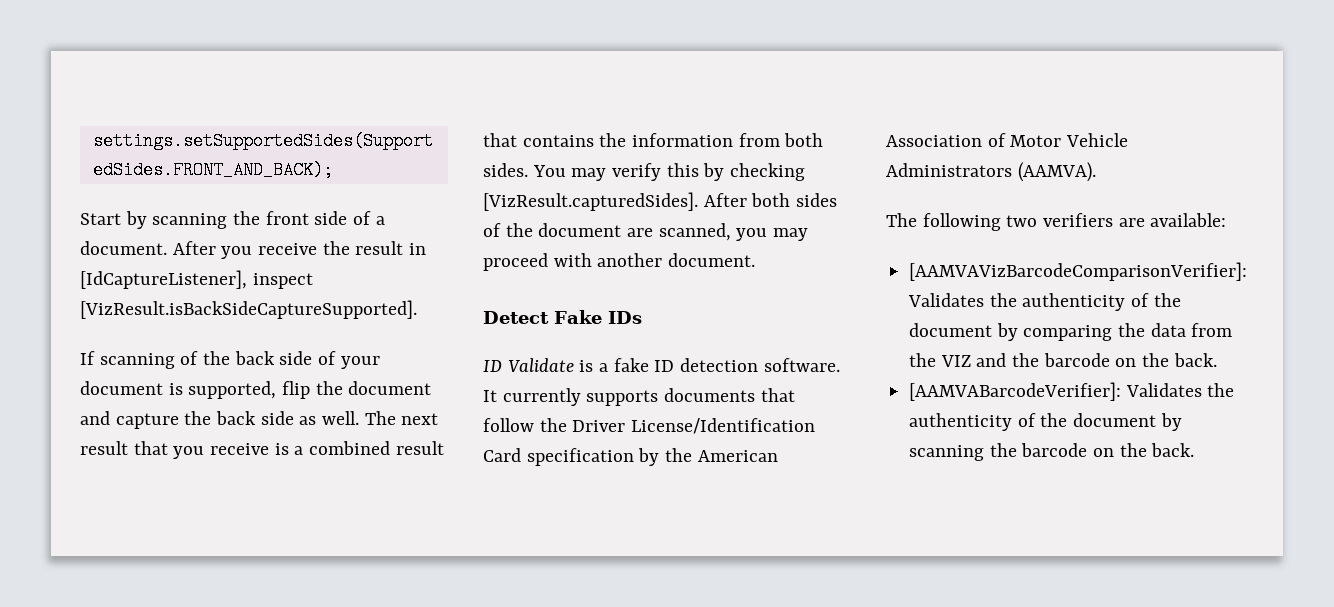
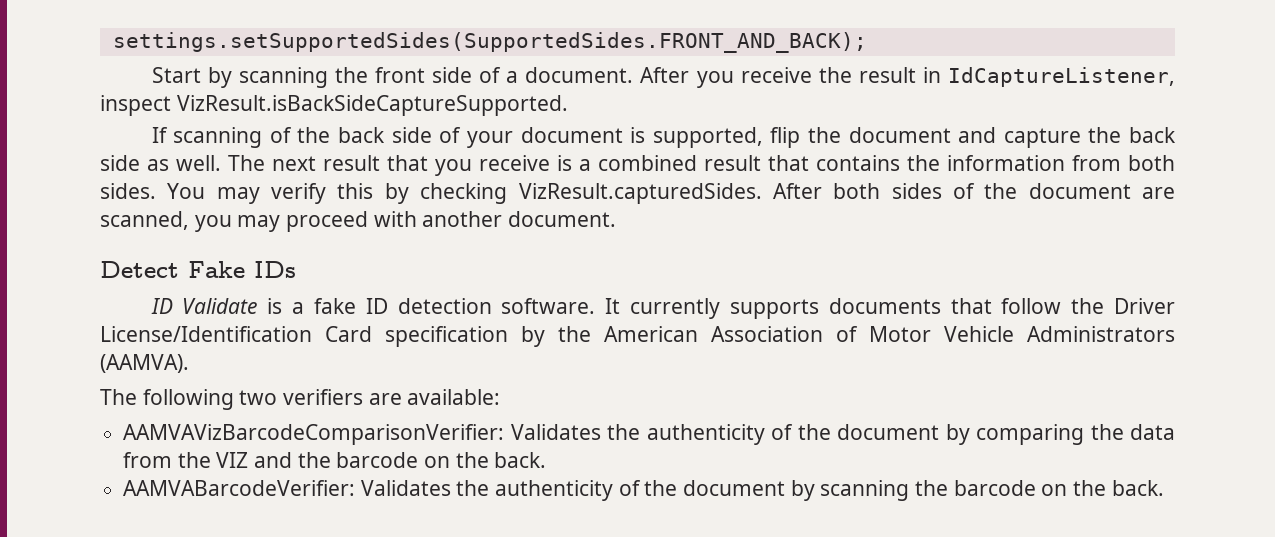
[80,270,313,289] [80,300,417,319] [IdCaptureListener], inspect [VizResult.isBackSideCaptureSupported]. -> [948,67,1176,87] [100,95,568,116] IdCaptureListener, inspect VizResult.isBackSideCaptureSupported.
[483,192,698,211] [VizResult.capturedSides]. -> [518,183,762,204] VizResult.capturedSides.
[909,262,1248,281] [AAMVAVizBarcodeComparisonVerifier]: -> [123,424,505,445] AAMVAVizBarcodeComparisonVerifier:
[909,382,1122,401] [AAMVABarcodeVerifier]: -> [123,480,356,496] AAMVABarcodeVerifier:

